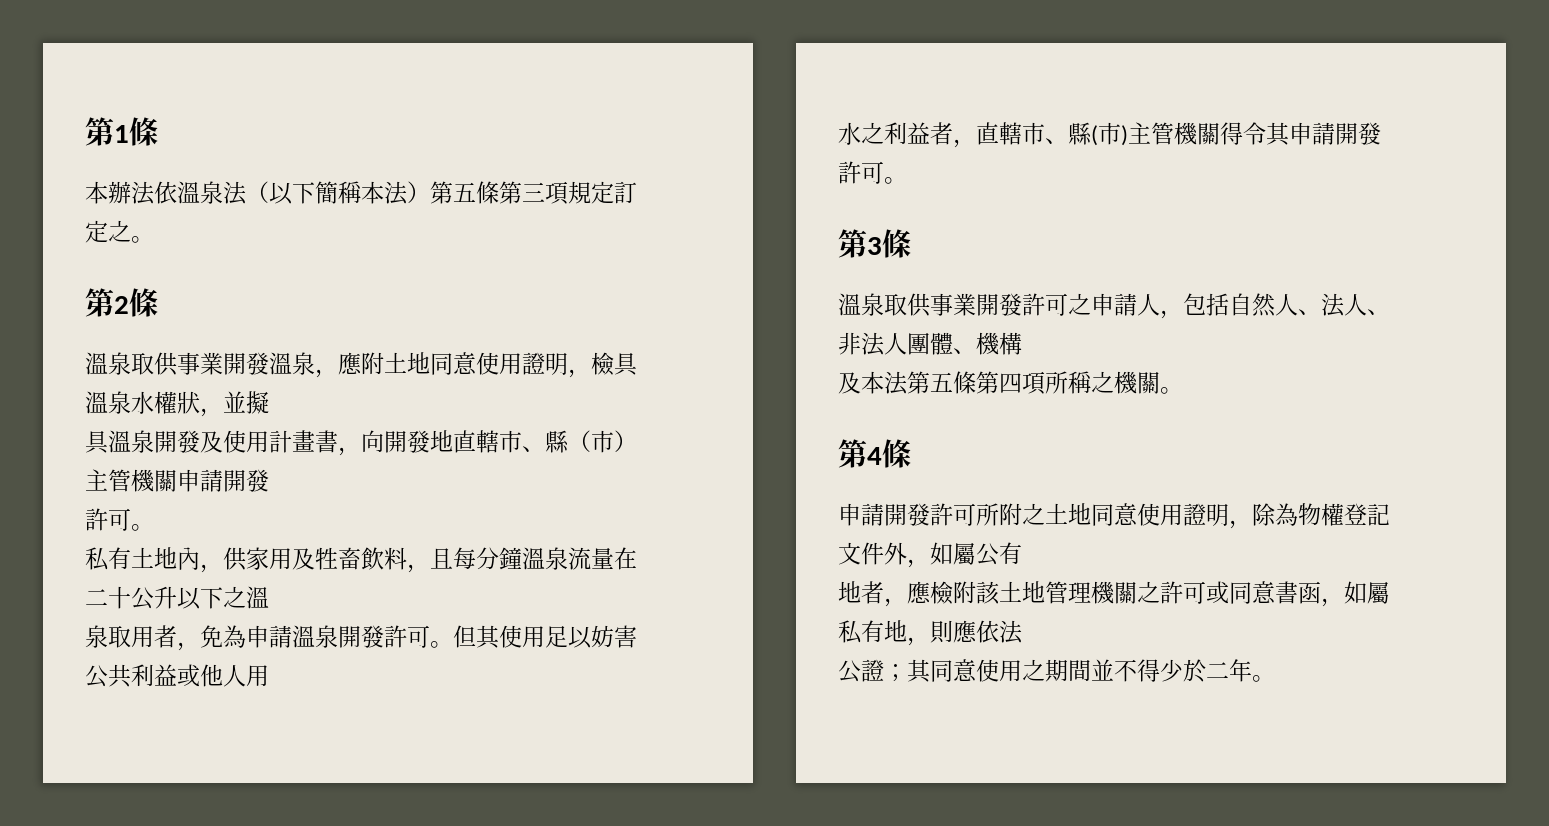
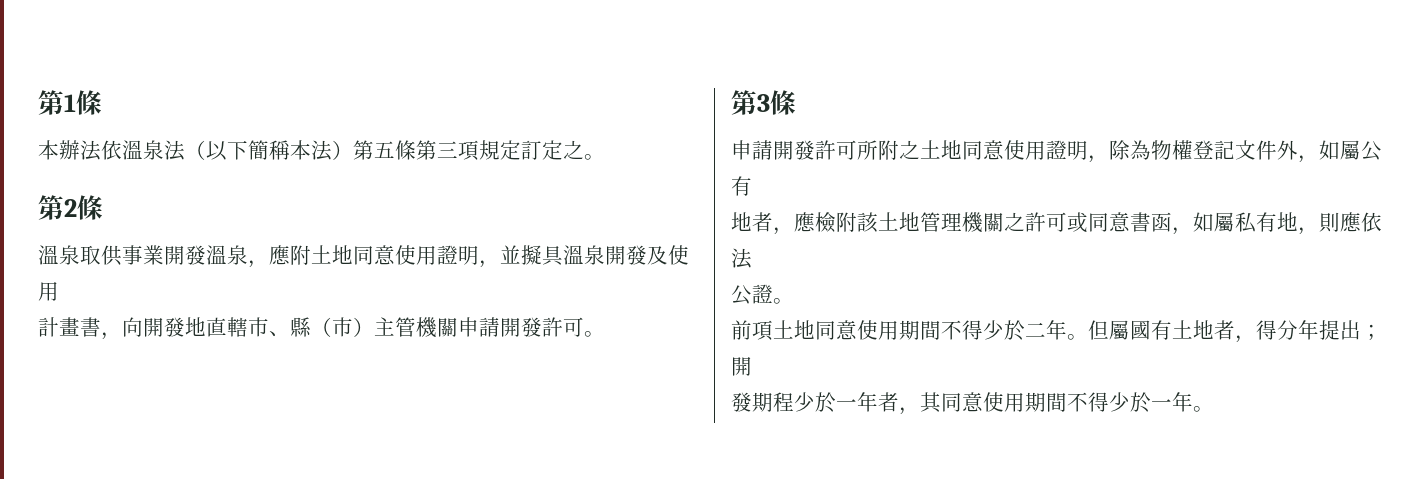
[591,352,638,376] [85,391,223,417] 檢具溫泉水權狀， -> (500, 264) none
(269, 402) // -> (542, 255) none
(269, 442) none -> (59, 291) //
[85,508,154,531] [85,547,637,573] [85,586,269,610] [85,625,637,651] [85,664,269,688] [838,122,1381,148] [838,161,907,184] [838,229,911,258] [838,293,1390,319] [838,332,1022,356] [838,371,1183,395] [838,439,882,468] // 許可。 // 私有土地內，供家用及牲畜飲料，且每分鐘溫泉流量在二十公升以下之溫 // 泉取用者，免為申請溫泉開發許可。但其使用足以妨害公共利益或他人用 // 水之利益者，直轄市、縣(市)主管機關得令其申請開發許可。 // 第3條 // 溫泉取供事業開發許可之申請人，包括自然人、法人、非法人團體、機構 // 及本法第五條第四項所稱之機關。 // 第4 -> [542,317,605,337] [731,90,770,115] 許可。 // 第3
[884,659,1229,683] ；其同意使用之期間並不得少於二 -> [773,298,794,304] [731,320,1382,343] [731,357,752,376] [731,392,1172,415] 。 // 前項土地同意使用期間不得少於二年。但屬國有土地者，得分年提出；開 // 發期程少於一年者，其同意使用期間不得少於一

